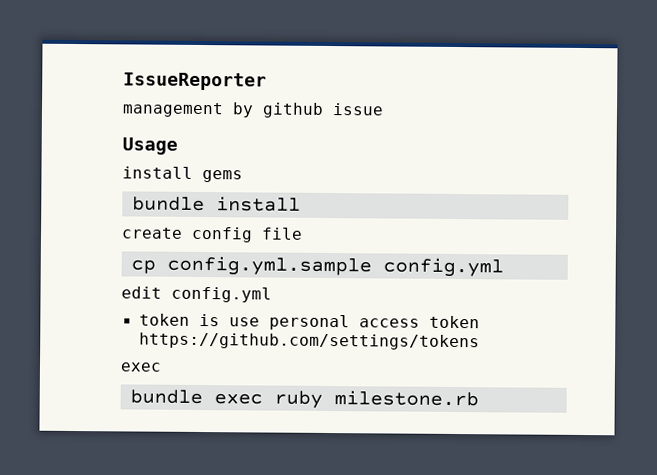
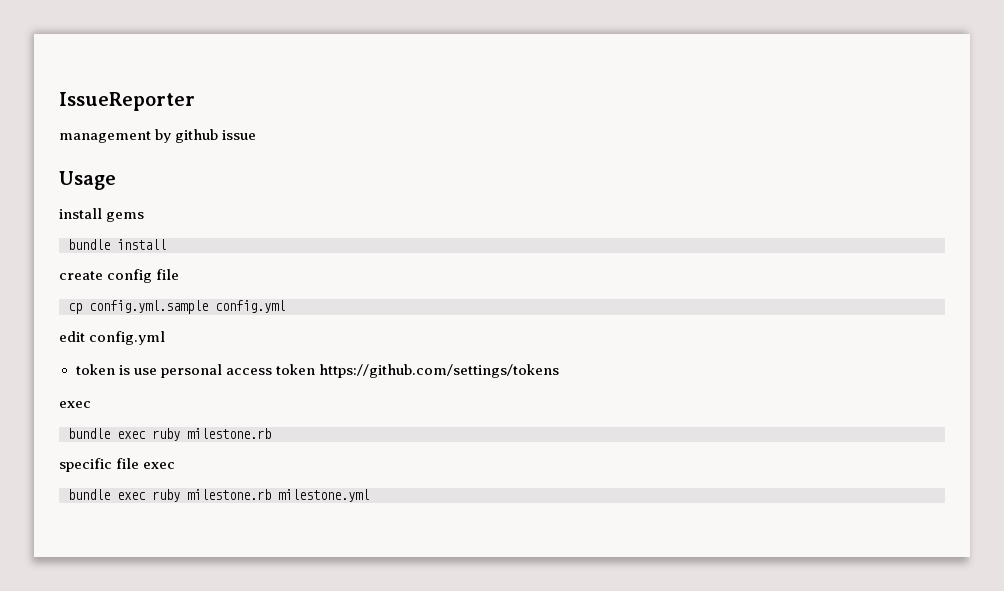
(479, 398) none -> [59,458,176,472] [68,489,369,502] // specific file exec // bundle exec ruby milestone.rb milestone.yml

